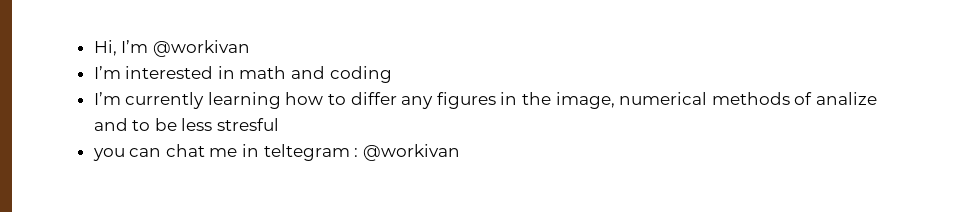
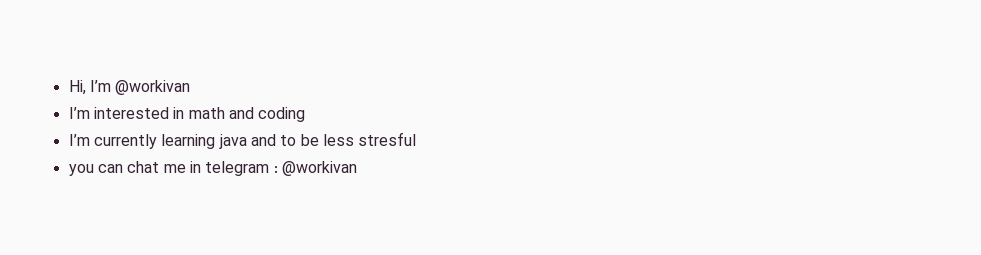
[285,92,877,109] how to differ any figures in the image, numerical methods of analize -> [218,134,247,149] java
[263,144,350,161] teltegram -> [205,161,270,176] telegram

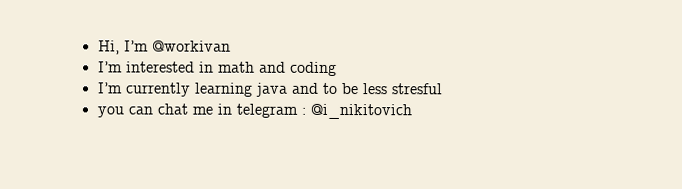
[281,161,357,176] @workivan -> [309,103,412,120] @i_nikitovich

